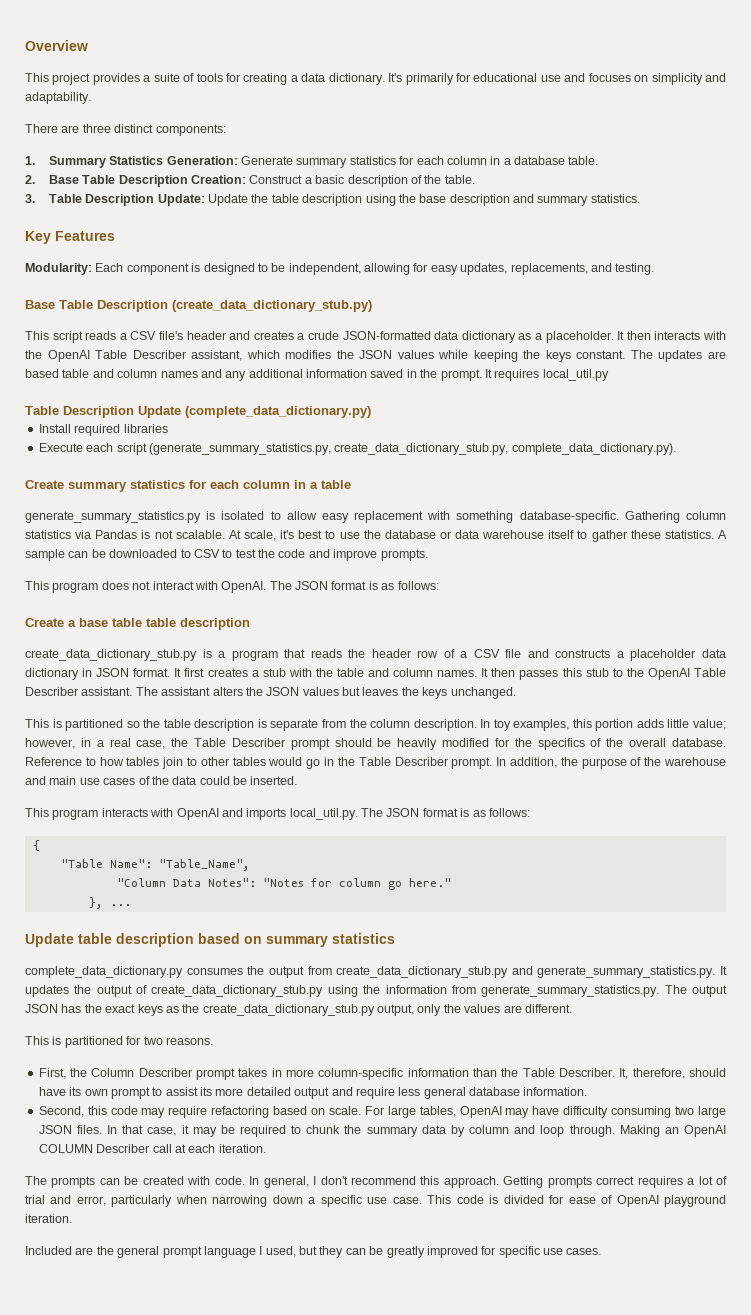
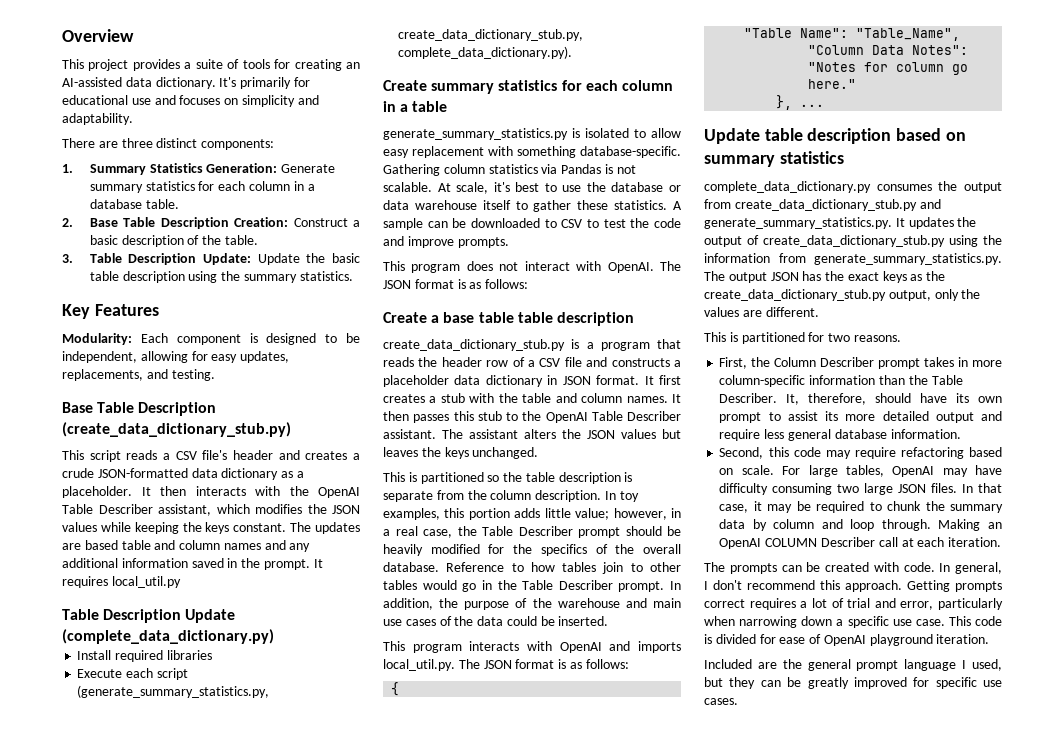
[290,75,298,82] a -> [346,62,361,69] [62,77,122,87] an AI-assisted
(269, 198) none -> [332,253,361,263] basic
[419,194,535,206] base description and -> (241, 276) none

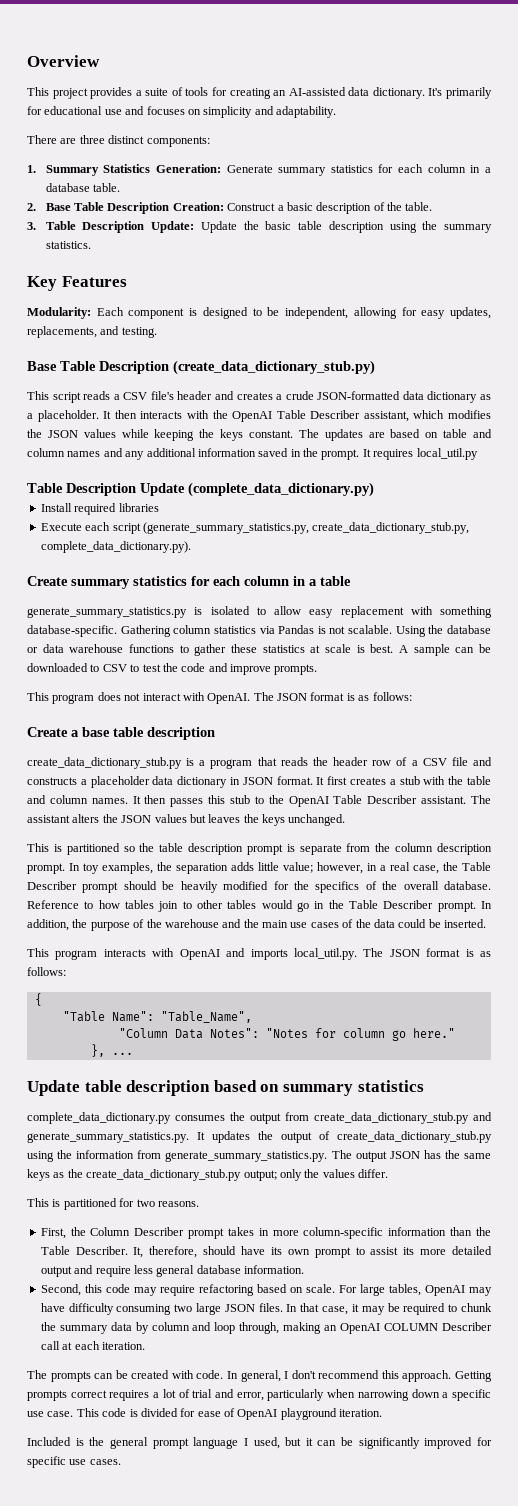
(118, 545) none -> [425,432,439,438] on
[437,182,582,194] At scale, it's best to use -> [395,626,426,637] Using
[482,200,511,210] itself -> [129,644,174,653] functions
[614,200,668,210] statistics. -> [262,644,394,653] statistics at scale is best.
[517,312,553,323] table -> (144, 732) none
(621, 478) none -> [246,844,283,855] prompt
[535,490,602,502] description. -> [437,843,493,855] [27,863,65,874] description prompt.
[444,508,510,520] this portion -> [157,862,228,874] the separation
(647, 603) none -> [243,919,259,928] the
[847,272,879,281] exact -> [464,1153,492,1159] same
[888,290,931,301] output, -> [243,1170,277,1181] output;
[742,307,819,317] are different. -> [358,1169,388,1178] differ.
[881,519,981,531] through. Making -> [239,1322,322,1334] through, making
[757,662,777,669] are -> [75,1438,84,1446] is
[729,677,849,689] they can be greatly -> [305,1437,420,1449] it can be significantly

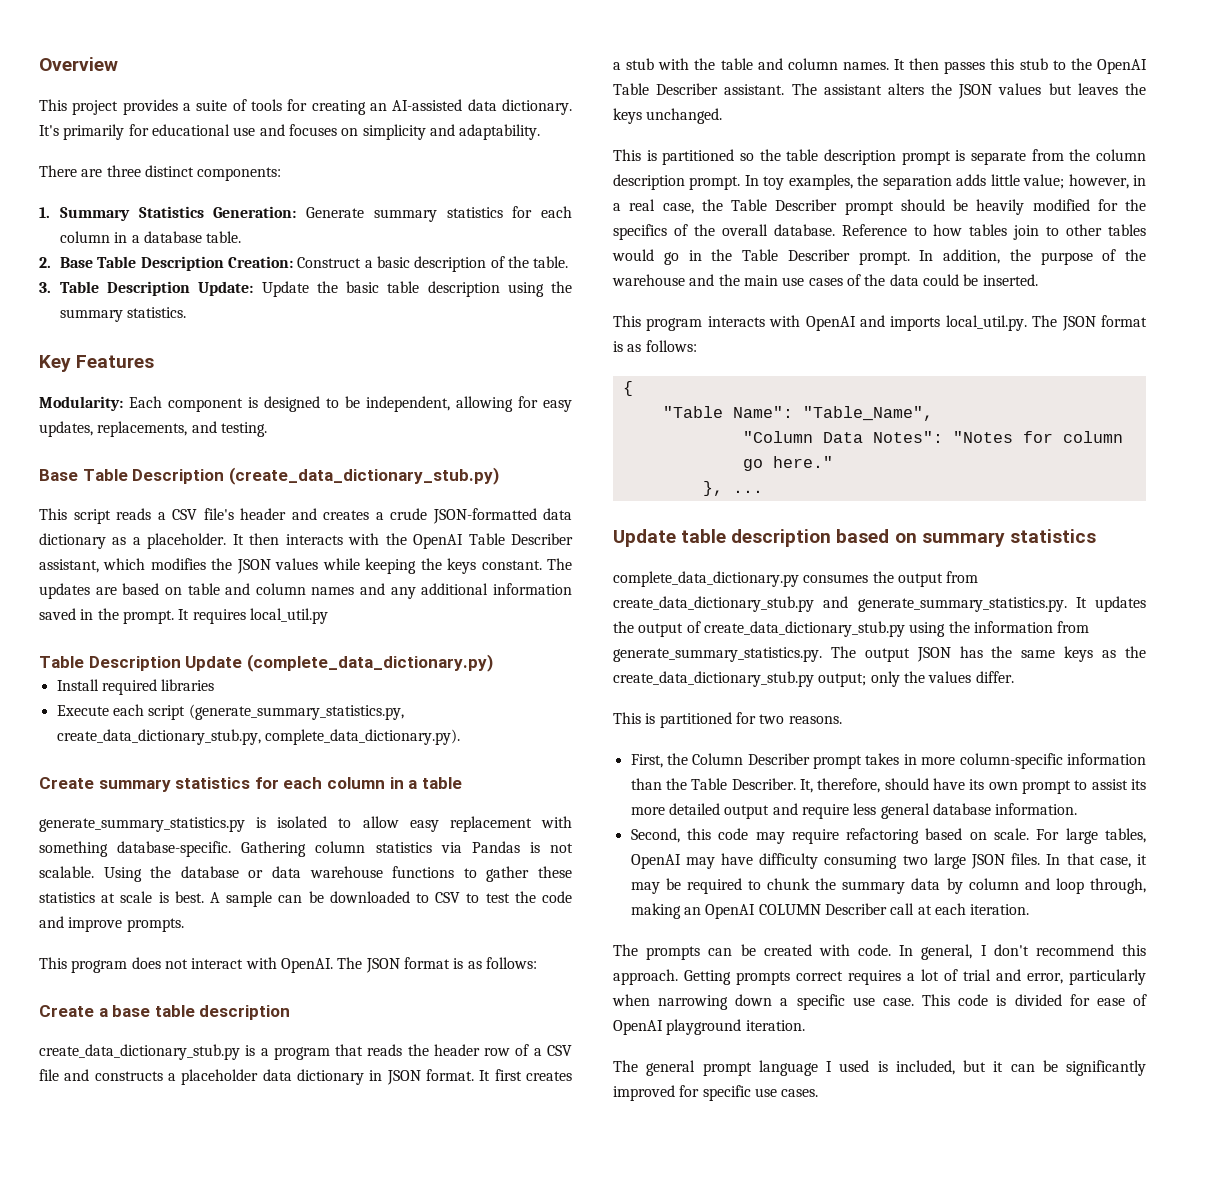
[27,1437,105,1446] Included is the -> [613,1060,638,1072] The
[253,1437,280,1449] used, -> [839,1060,955,1075] used is included,

